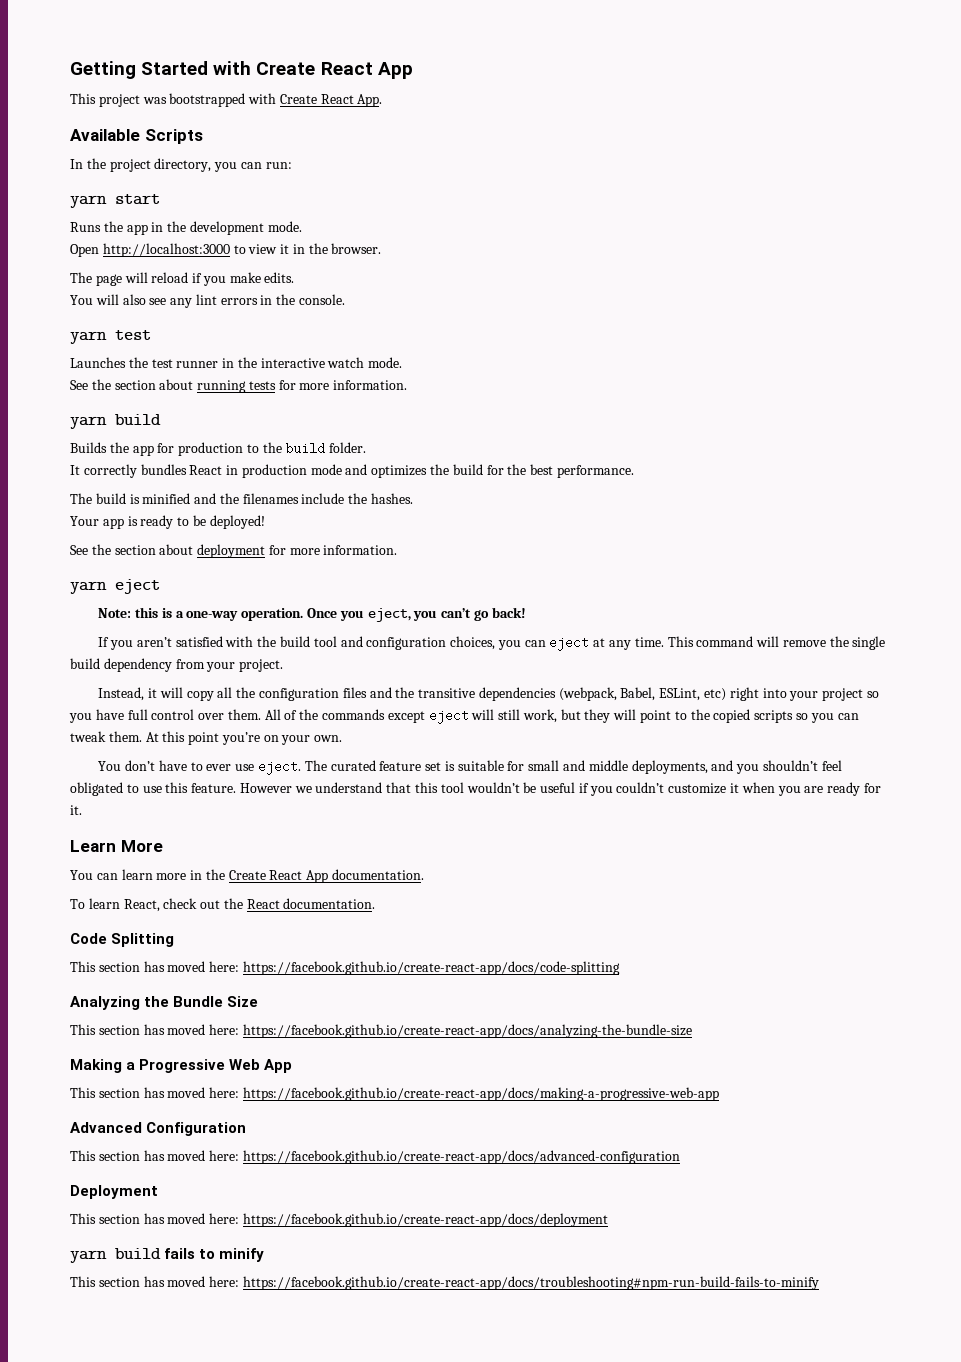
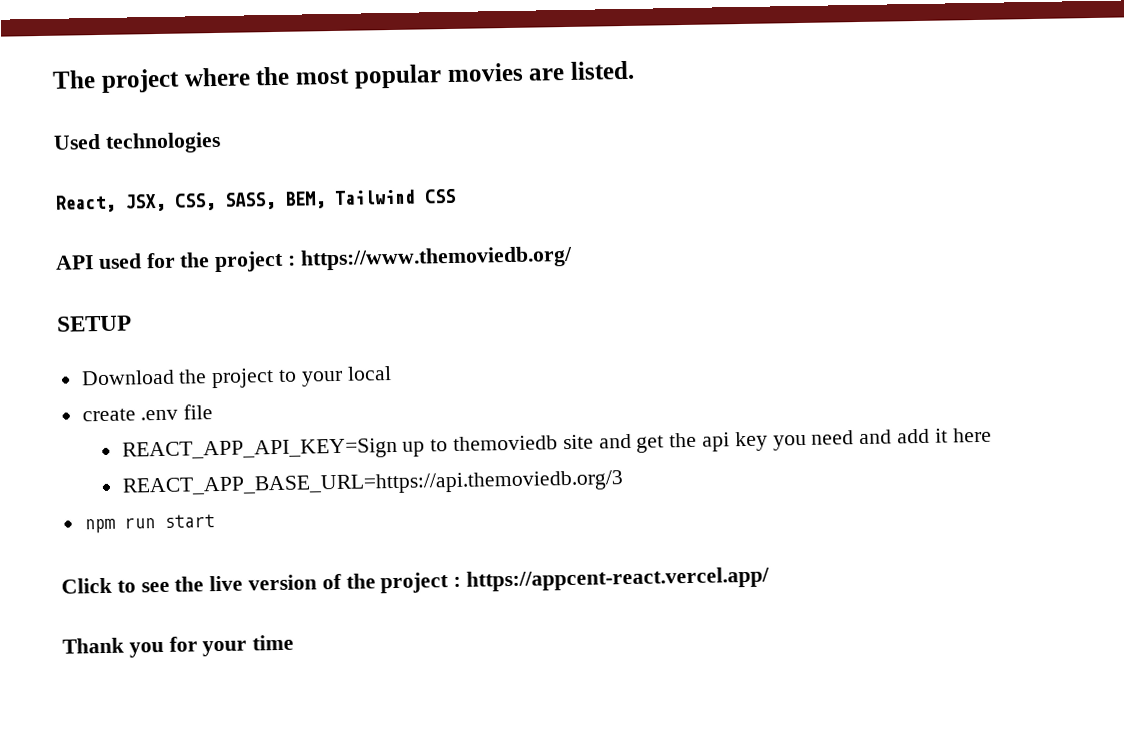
[70,61,413,79] [70,93,383,107] [70,129,203,144] [70,158,292,172] [70,194,160,208] [70,221,302,235] [70,243,382,257] [70,272,295,286] [70,294,346,308] [70,330,151,344] [70,357,403,368] [70,379,408,393] [70,414,161,429] [70,442,367,456] [70,464,634,478] [70,493,414,504] [70,515,265,529] [70,544,398,558] [70,579,160,594] [98,607,526,622] [98,636,886,651] [70,658,284,672] [98,687,879,701] [69,709,859,724] [70,731,343,745] [98,760,842,775] [70,782,881,796] [70,805,82,815] [70,840,163,852] [70,869,425,883] [70,898,376,912] [70,933,175,947] [70,961,620,975] [70,996,259,1010] [70,1024,692,1038] [70,1059,293,1073] [70,1087,719,1101] [70,1122,247,1136] [70,1150,680,1164] [70,1185,158,1199] [70,1213,608,1227] [70,1248,265,1263] [70,1276,819,1290] Getting Started with Create React App // This project was bootstrapped with Create React App. // Available Scripts // In the project directory, you can run: // yarn start // Runs the app in the development mode. // Open http://localhost:3000 to view it in the browser. // The page will reload if you make edits. // You will also see any lint errors in the console. // yarn test // Launches the test runner in the interactive watch mode. // See the section about running tests for more information. // yarn build // Builds the app for production to the build folder. // It correctly bundles React in production mode and optimizes the build for the best performance. // The build is minified and the filenames include the hashes. // Your app is ready to be deployed! // See the section about deployment for more information. // yarn eject // Note: this is a one-way operation. Once you eject, you can’t go back! // If you aren’t satisfied with the build tool and configuration choices, you can eject at any time. This command will remove the single build dependency from your project. // Instead, it will copy all the configuration files and the transitive dependencies (webpack, Babel, ESLint, etc) right into your project so you have full control over them. All of the commands except eject will still work, but they will point to the copied scripts so you can tweak them. At this point you’re on your own. // You don’t have to ever use eject. The curated feature set is suitable for small and middle deployments, and you shouldn’t feel obligated to use this feature. However we understand that this tool wouldn’t be useful if you couldn’t customize it when you are ready for it. // Learn More // You can learn more in the Create React App documentation. // To learn React, check out the React documentation. // Code Splitting // This section has moved here: https://facebook.github.io/create-react-app/docs/code-splitting // Analyzing the Bundle Size // This section has moved here: https://facebook.github.io/create-react-app/docs/analyzing-the-bundle-size // Making a Progressive Web App // This section has moved here: https://facebook.github.io/create-react-app/docs/making-a-progressive-web-app // Advanced Configuration // This section has moved here: https://facebook.github.io/create-react-app/docs/advanced-configuration // Deployment // This section has moved here: https://facebook.github.io/create-react-app/docs/deployment // yarn build fails to minify // This section has moved here: https://facebook.github.io/create-react-app/docs/troubleshooting#npm-run-build-fails-to-minify -> [52,60,635,93] [53,131,221,154] [54,188,456,213] [55,245,573,273] [57,315,132,332] [80,366,392,389] [81,404,214,422] [121,427,992,462] [121,470,624,498] [83,514,215,534] [61,566,771,594] [62,634,295,658] The project where the most popular movies are listed. // Used technologies // React, JSX, CSS, SASS, BEM, Tailwind CSS // API used for the project : https://www.themoviedb.org/ // SETUP // Download the project to your local // create .env file // REACT_APP_API_KEY=Sign up to themoviedb site and get the api key you need and add it here // REACT_APP_BASE_URL=https://api.themoviedb.org/3 // npm run start // Click to see the live version of the project : https://appcent-react.vercel.app/ // Thank you for your time

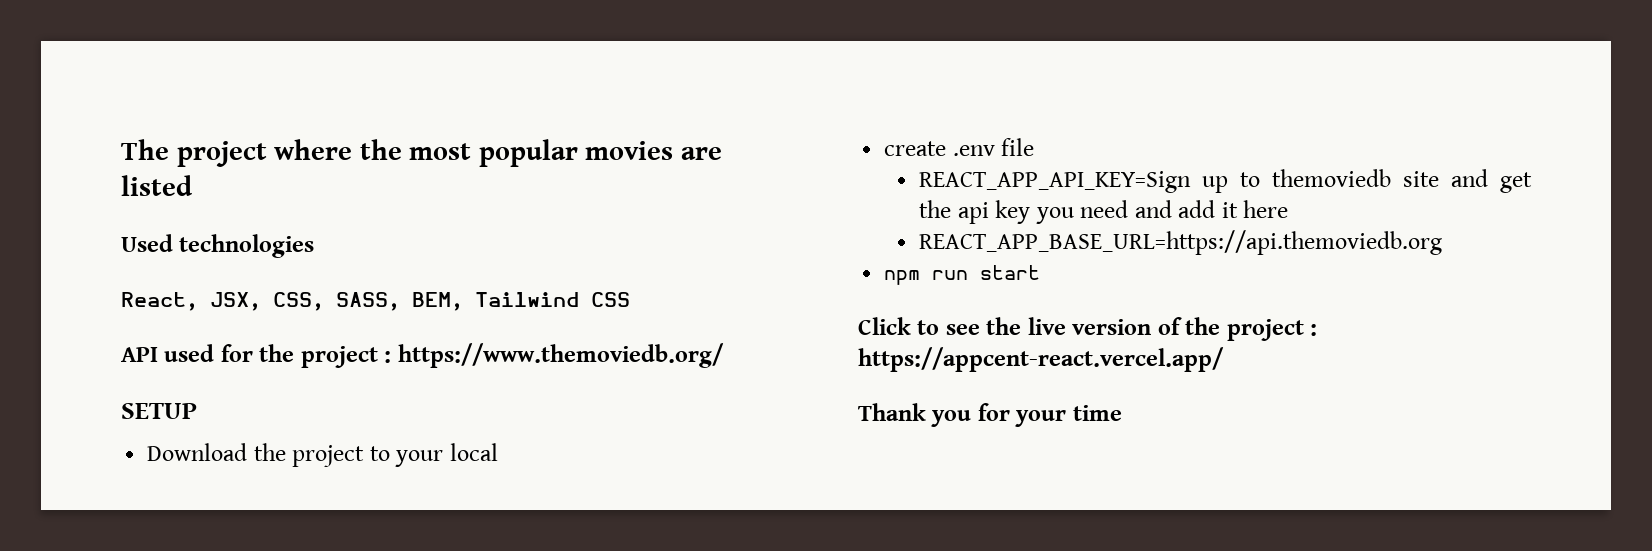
[570,60,635,80] listed. -> [121,175,193,196] listed
[121,470,624,498] REACT_APP_BASE_URL=https://api.themoviedb.org/3 -> [919,230,1443,255] REACT_APP_BASE_URL=https://api.themoviedb.org

